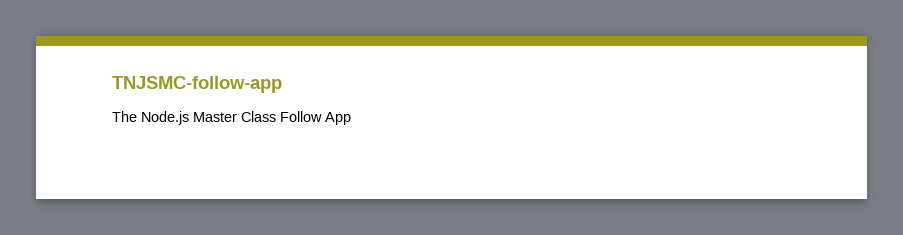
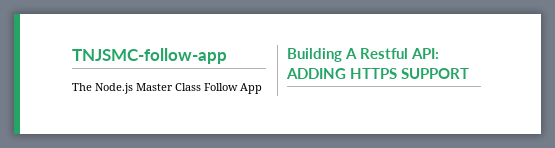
(351, 118) none -> [287,48,440,62] [286,68,470,79] // Building A Restful API: ADDING HTTPS SUPPORT

